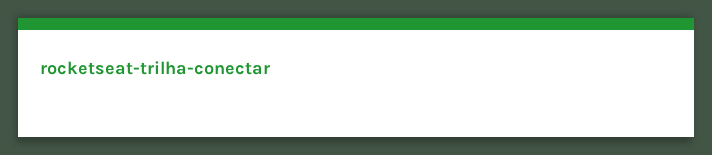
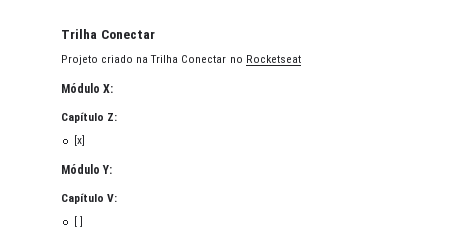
[40,61,270,75] rocketseat-trilha-conectar -> [61,29,155,39] [61,55,301,65] [61,83,114,93] [61,112,118,123] [73,135,85,146] [61,164,113,174] [61,193,118,204] [73,216,83,227] Trilha Conectar // Projeto criado na Trilha Conectar no Rocketseat // Módulo X: // Capítulo Z: // [x] // Módulo Y: // Capítulo V: // [ ]

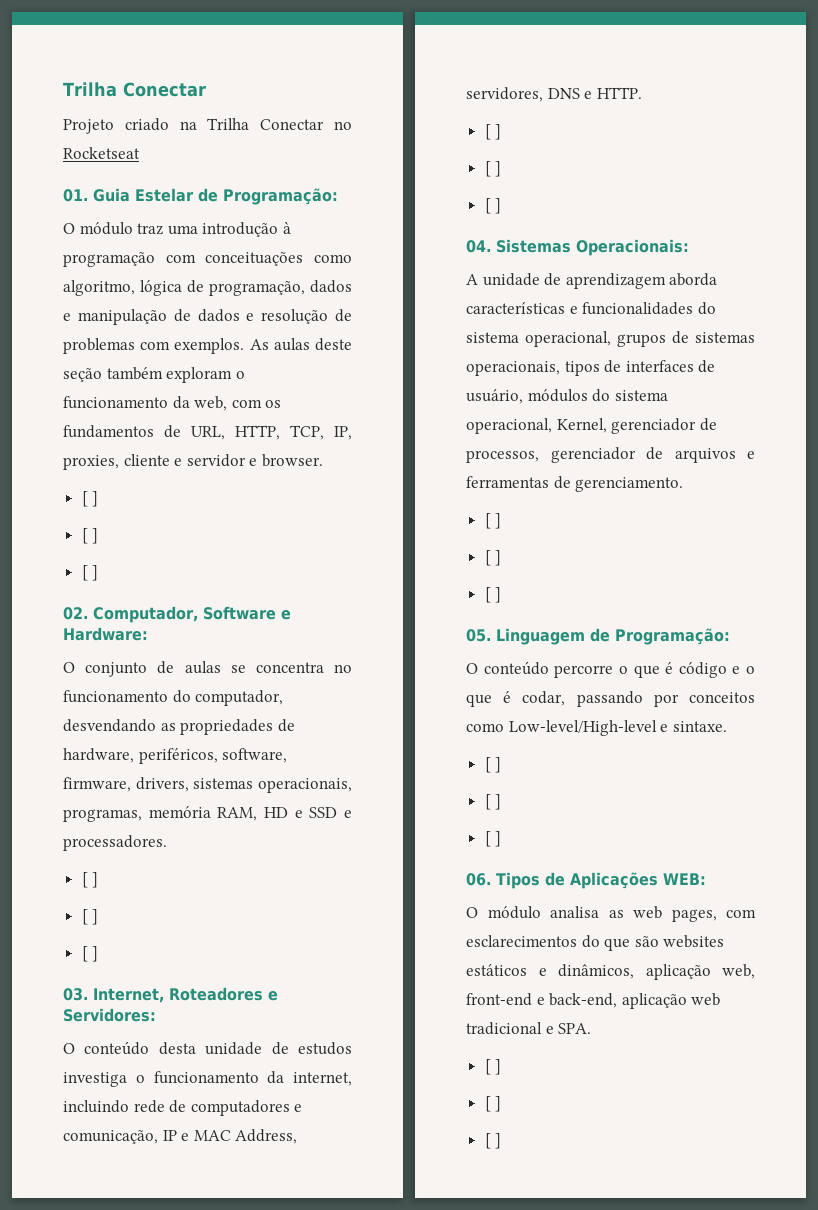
[61,83,114,93] [61,112,118,123] [73,135,85,146] [61,164,113,174] [61,193,118,204] Módulo X: // Capítulo Z: // [x] // Módulo Y: // Capítulo V: -> [63,188,338,205] [63,222,291,237] [63,252,353,267] [63,280,352,296] [63,309,352,325] [63,338,352,354] [63,367,245,383] [63,396,282,411] [63,425,352,440] [63,454,323,470] [81,491,99,507] [81,528,99,544] [81,565,99,581] [63,606,291,623] [63,627,148,641] [63,661,352,677] [63,690,284,706] [63,719,295,735] [63,748,288,764] [63,777,352,793] [63,806,352,822] [63,835,167,851] [81,872,99,888] [81,909,99,925] [81,946,99,962] [63,987,278,1003] [63,1008,156,1022] [63,1041,352,1055] [63,1071,352,1087] [63,1100,303,1116] [63,1129,298,1144] [466,87,642,102] [484,124,502,140] [484,161,502,177] [484,198,502,214] [466,239,689,256] [466,273,718,289] [466,302,716,315] [466,331,755,347] [466,360,716,376] [466,389,668,404] [466,418,717,434] [466,447,755,463] [466,476,684,492] [484,513,502,529] [484,550,502,566] [484,587,502,603] [466,628,730,645] [466,661,755,678] [466,691,755,707] [466,720,727,736] [484,757,502,773] [484,794,502,810] [484,831,502,847] [466,872,706,889] [466,906,756,922] [466,935,725,951] [466,964,755,980] [466,993,721,1009] [466,1022,592,1035] [484,1059,502,1075] [484,1096,502,1112] 01. Guia Estelar de Programação: // O módulo traz uma introdução à programação com conceituações como algoritmo, lógica de programação, dados e manipulação de dados e resolução de problemas com exemplos. As aulas deste seção também exploram o funcionamento da web, com os fundamentos de URL, HTTP, TCP, IP, proxies, cliente e servidor e browser. // [ ] // [ ] // [ ] // 02. Computador, Software e Hardware: // O conjunto de aulas se concentra no funcionamento do computador, desvendando as propriedades de hardware, periféricos, software, firmware, drivers, sistemas operacionais, programas, memória RAM, HD e SSD e processadores. // [ ] // [ ] // [ ] // 03. Internet, Roteadores e Servidores: // O conteúdo desta unidade de estudos investiga o funcionamento da internet, incluindo rede de computadores e comunicação, IP e MAC Address, servidores, DNS e HTTP. // [ ] // [ ] // [ ] // 04. Sistemas Operacionais: // A unidade de aprendizagem aborda características e funcionalidades do sistema operacional, grupos de sistemas operacionais, tipos de interfaces de usuário, módulos do sistema operacional, Kernel, gerenciador de processos, gerenciador de arquivos e ferramentas de gerenciamento. // [ ] // [ ] // [ ] // 05. Linguagem de Programação: // O conteúdo percorre o que é código e o que é codar, passando por conceitos como Low-level/High-level e sintaxe. // [ ] // [ ] // [ ] // 06. Tipos de Aplicações WEB: // O módulo analisa as web pages, com esclarecimentos do que são websites estáticos e dinâmicos, aplicação web, front-end e back-end, aplicação web tradicional e SPA. // [ ] // [ ]

